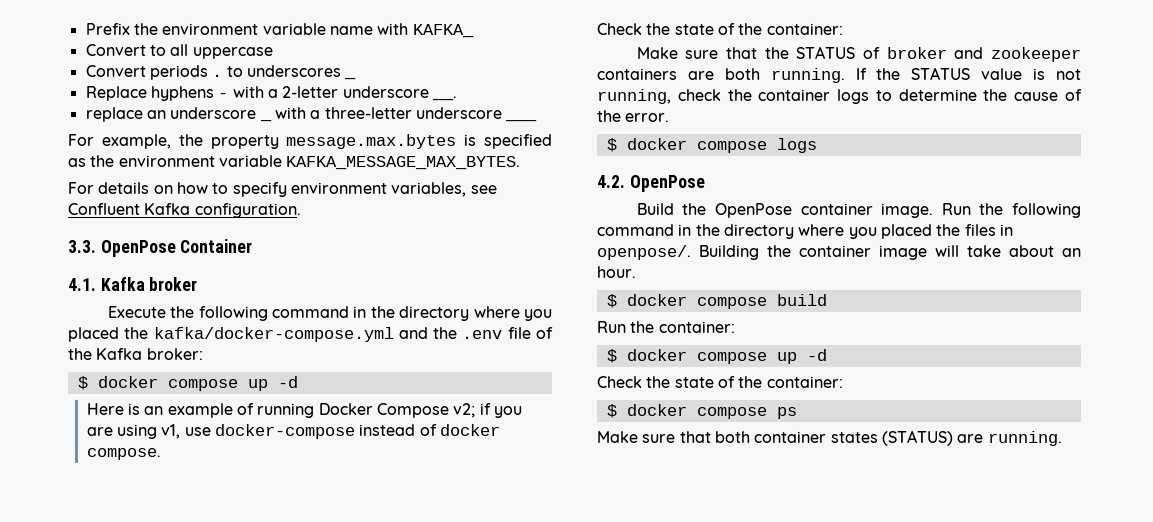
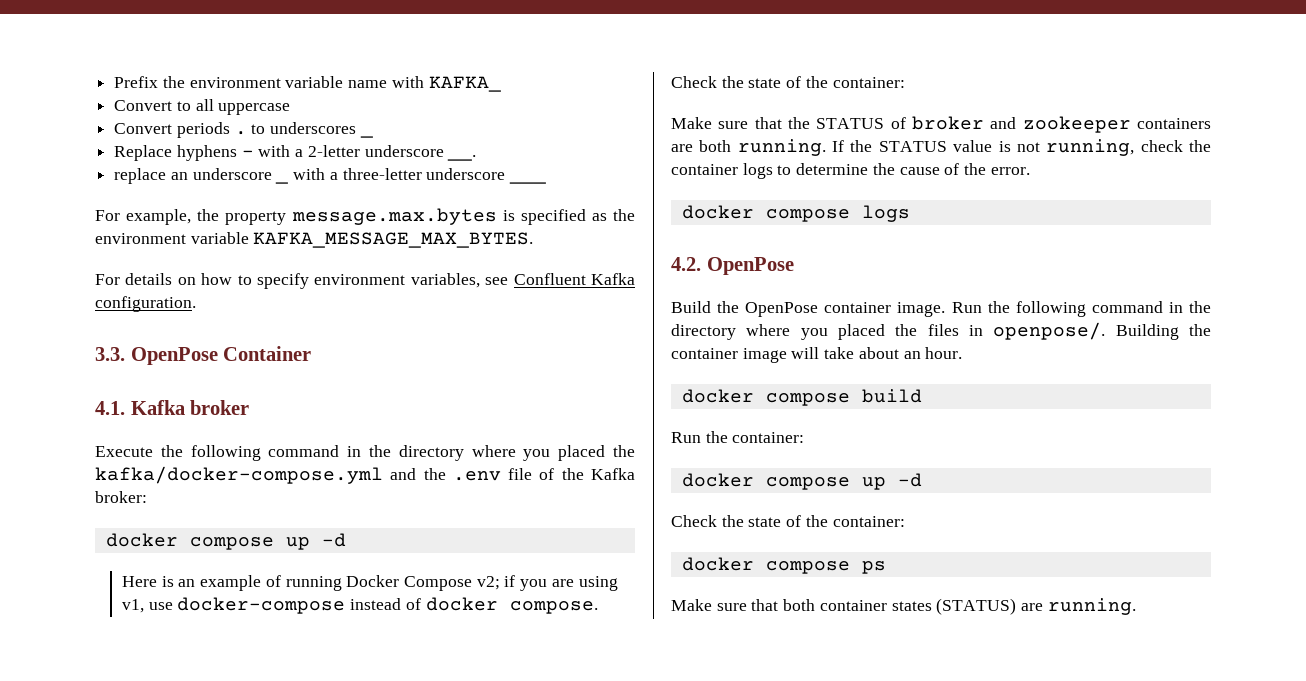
[77,376,88,390] $ -> (147, 497) none
[606,138,617,152] $ -> (1030, 171) none
[606,294,617,308] $ -> (963, 353) none
[606,349,617,363] $ -> (805, 437) none
[606,404,617,418] $ -> (905, 521) none

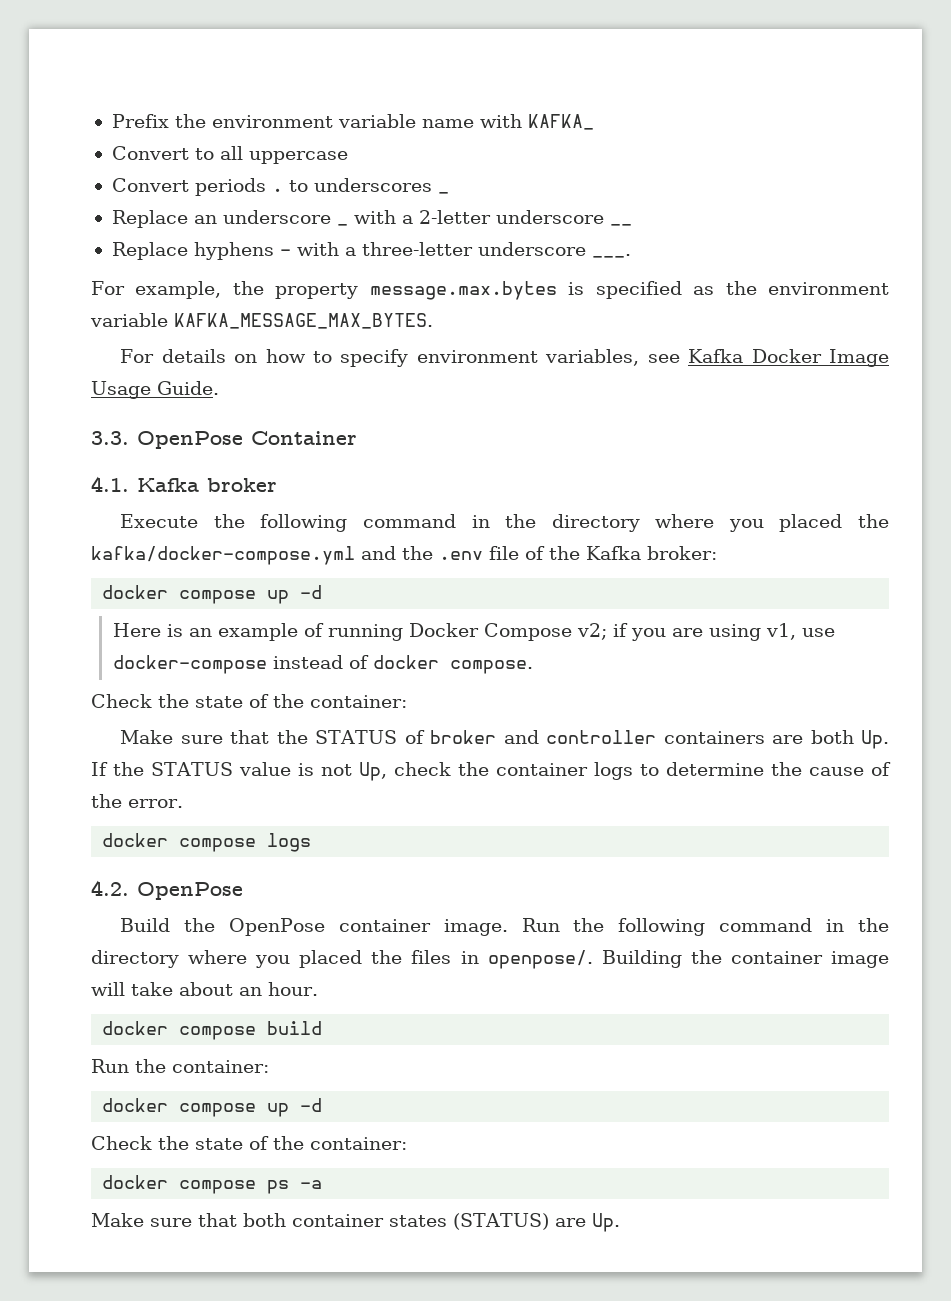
[176,145,477,161] [114,168,167,184] hyphens - with a 2-letter underscore __. // replace -> (188, 219) none
(338, 176) none -> [418,210,604,224] [609,224,632,226] [111,242,356,260] 2-letter underscore __ // Replace hyphens - with a
[509,180,547,184] ___ -> [591,254,631,258] ___.
[513,273,635,285] [95,296,196,312] Confluent Kafka configuration. -> [688,349,890,367] [91,381,219,399] Kafka Docker Image Usage Guide.
[1022,116,1131,133] zookeeper -> [546,730,657,744] controller
[737,139,826,156] running. -> [861,730,889,749] Up.
[1046,139,1135,156] running, -> [358,762,387,781] Up,
(886, 567) none -> [300,1180,323,1189] -a
[1047,598,1136,615] running. -> [591,1213,620,1232] Up.

